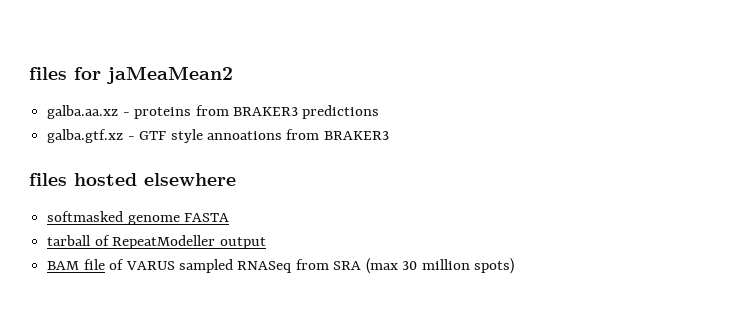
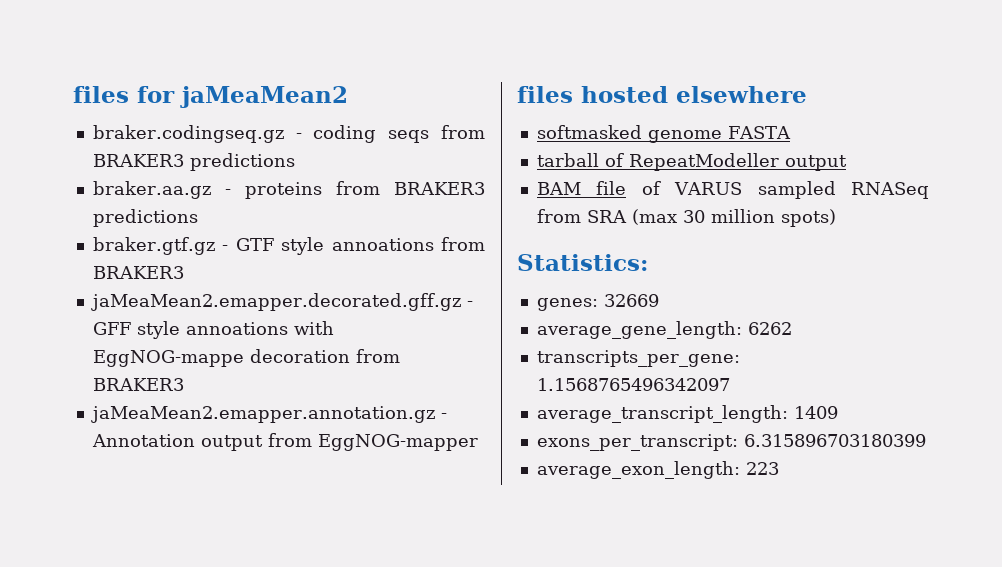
[47,105,119,119] galba.aa.xz -> [92,125,486,143] [92,153,295,171] [92,181,211,199] braker.codingseq.gz - coding seqs from BRAKER3 predictions // braker.aa.gz
[47,129,124,143] galba.gtf.xz -> [92,237,215,255] braker.gtf.gz
(389, 135) none -> [90,293,473,311] [92,321,334,339] [92,349,400,367] [92,378,184,391] [90,406,447,423] [91,433,478,451] // jaMeaMean2.emapper.decorated.gff.gz - GFF style annoations with EggNOG-mappe decoration from BRAKER3 // jaMeaMean2.emapper.annotation.gz - Annotation output from EggNOG-mapper
(515, 266) none -> [517,254,648,271] [536,294,659,311] [536,321,792,339] [536,350,740,367] [536,378,730,391] [536,405,838,423] [536,434,926,451] [536,461,779,479] // Statistics: // genes: 32669 // average_gene_length: 6262 // transcripts_per_gene: 1.1568765496342097 // average_transcript_length: 1409 // exons_per_transcript: 6.315896703180399 // average_exon_length: 223

